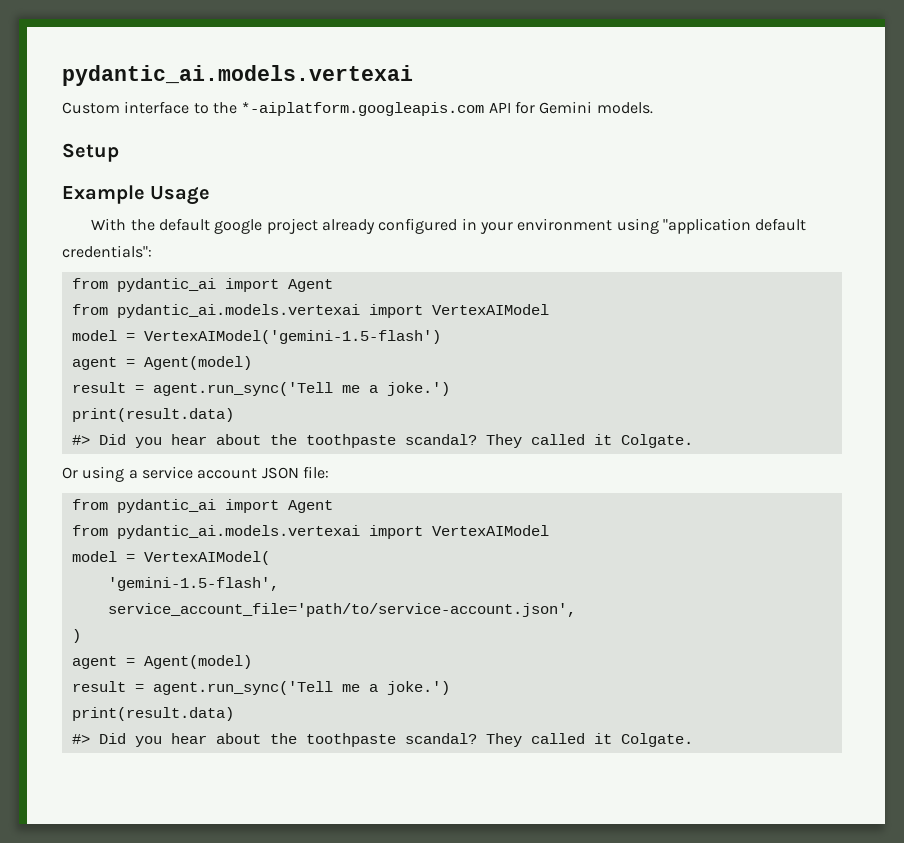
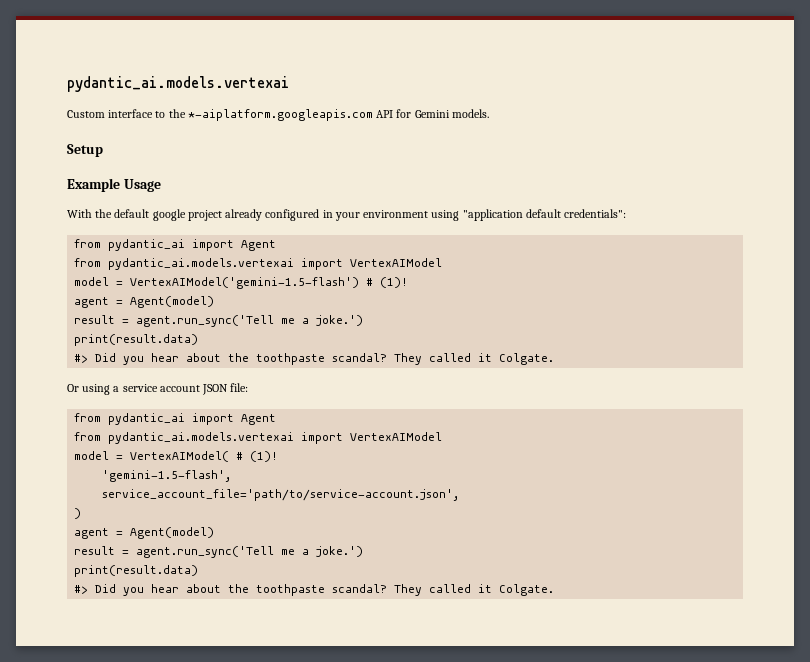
(441, 337) none -> [366,277,409,288] # (1)!
(270, 558) none -> [236,451,279,462] # (1)!

